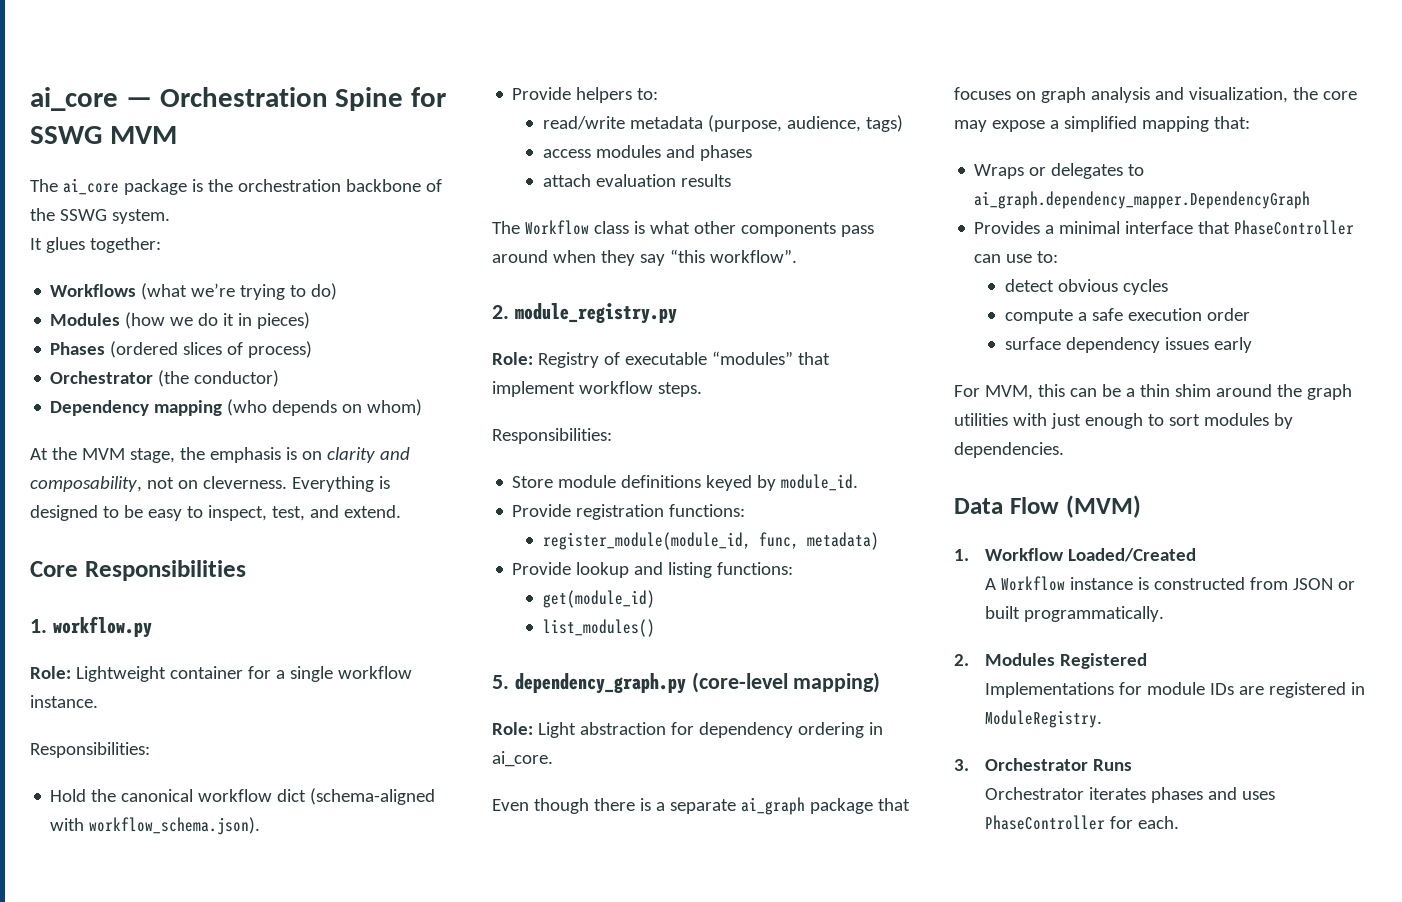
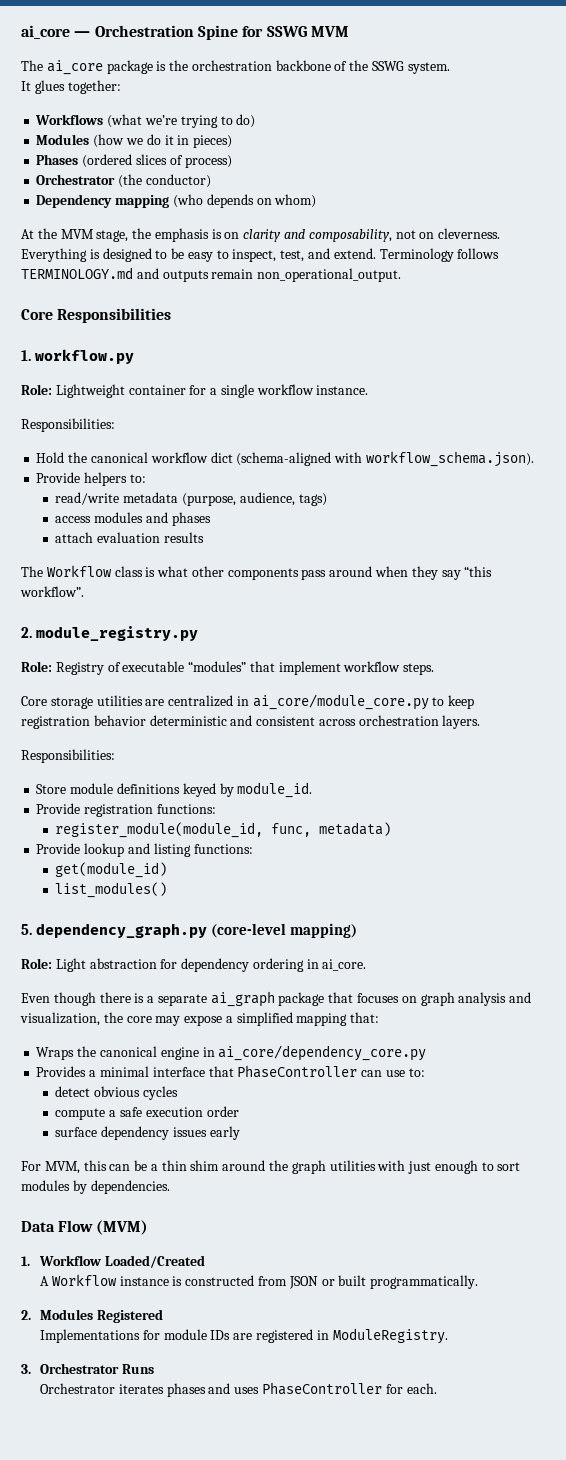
(401, 511) none -> [379,248,500,262] [21,267,402,282] Terminology follows TERMINOLOGY.md and outputs remain non_operational_output.
(702, 389) none -> [21,694,475,710] [21,715,481,729] // Core storage utilities are centralized in ai_core/module_core.py to keep registration behavior deterministic and consistent across orchestration layers.
[1029,163,1145,179] [974,191,1311,209] or delegates to ai_graph.dependency_mapper.DependencyGraph -> [77,1045,427,1061] the canonical engine in ai_core/dependency_core.py

